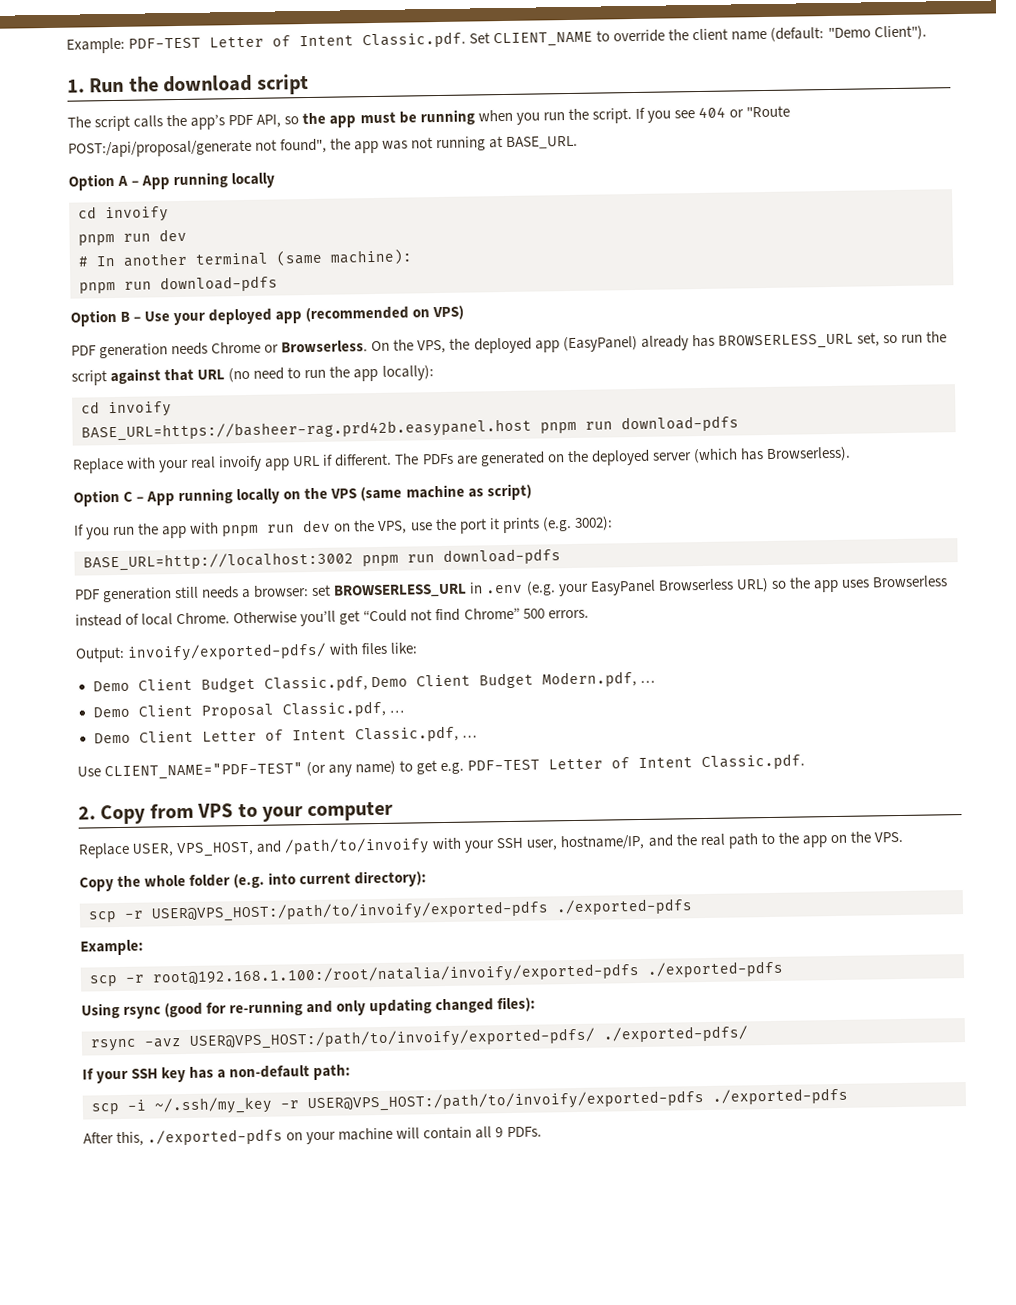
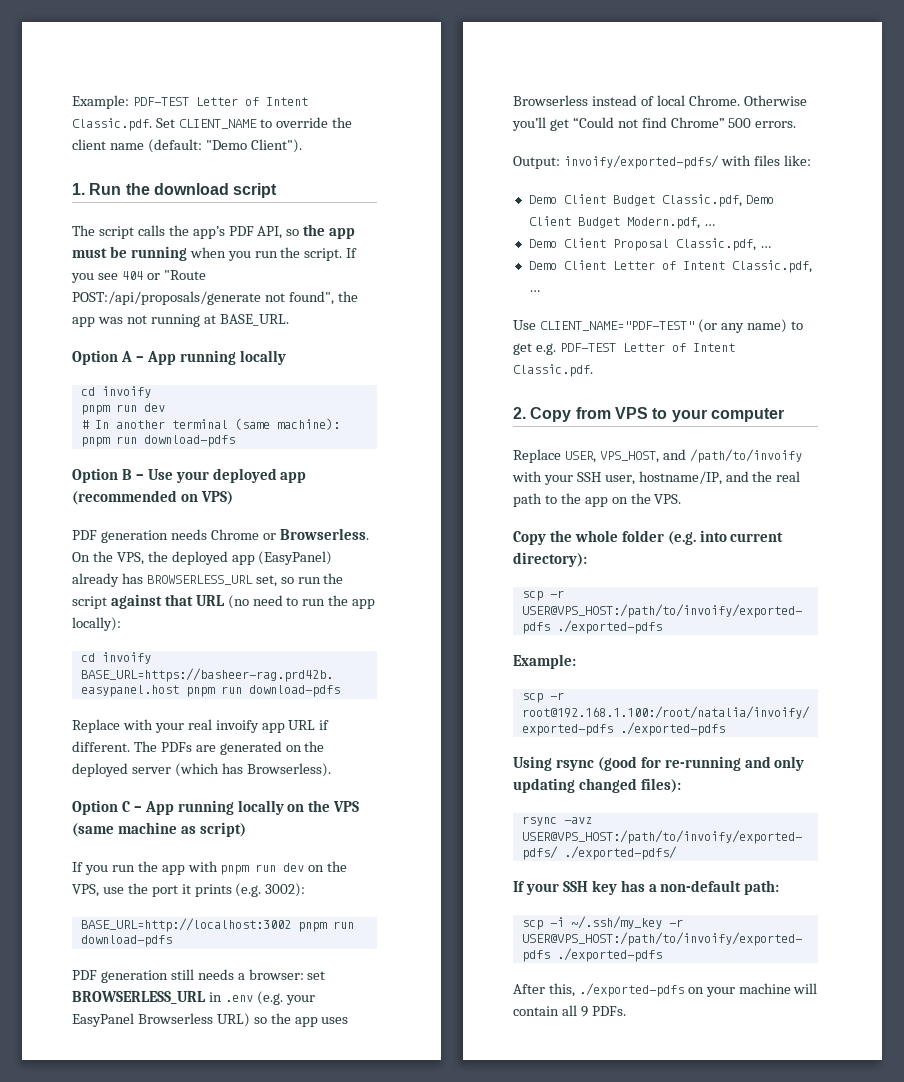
[68,139,252,158] POST:/api/proposal/generate -> [72,291,261,305] POST:/api/proposals/generate

